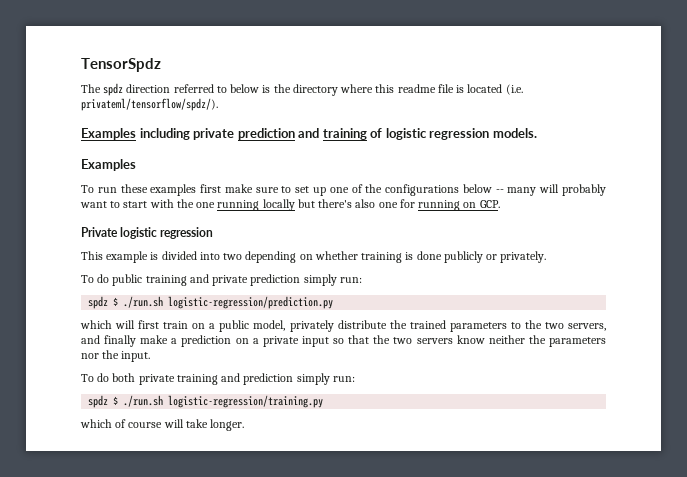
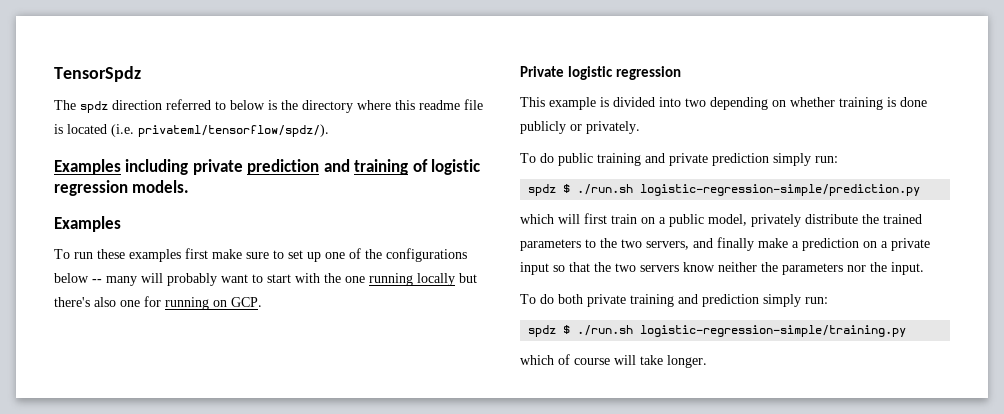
[168,296,334,309] logistic-regression/prediction.py -> [640,184,921,196] logistic-regression-simple/prediction.py
[168,395,324,408] logistic-regression/training.py -> [640,325,907,337] logistic-regression-simple/training.py

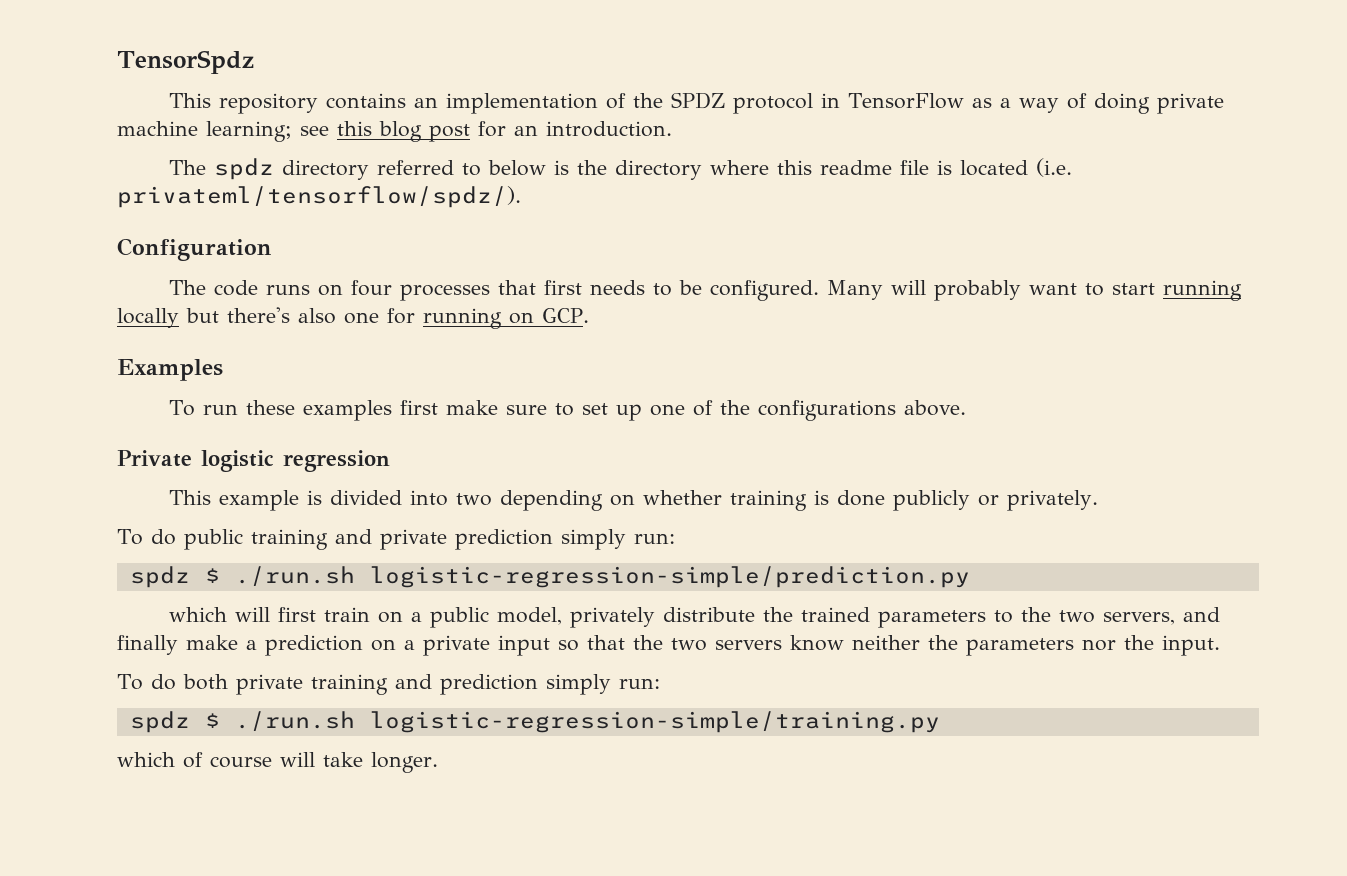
(141, 74) none -> [169,92,1225,114] [117,121,672,142] // This repository contains an implementation of the SPDZ protocol in TensorFlow as a way of doing private machine learning; see this blog post for an introduction.
[112,100,162,110] direction -> [282,160,370,180] directory
[54,159,481,175] [54,180,190,196] Examples including private prediction and training of logistic regression models. -> [117,238,272,261] [169,280,1243,301] [117,307,589,329] Configuration // The code runs on four processes that first needs to be configured. Many will probably want to start running locally but there's also one for running on GCP.
[54,273,477,286] [54,296,262,310] below -- many will probably want to start with the one running locally but there's also one for running on GCP. -> [904,400,967,416] above.

